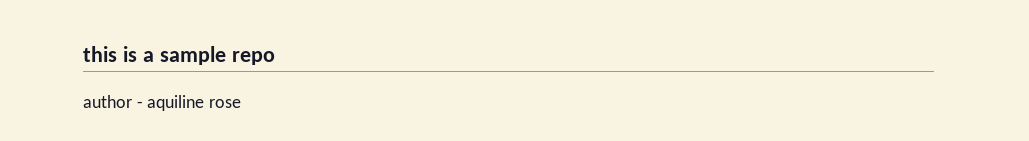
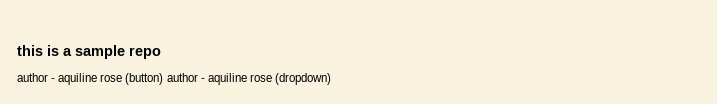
(242, 103) none -> [125,73,331,85] (button) author - aquiline rose (dropdown)

